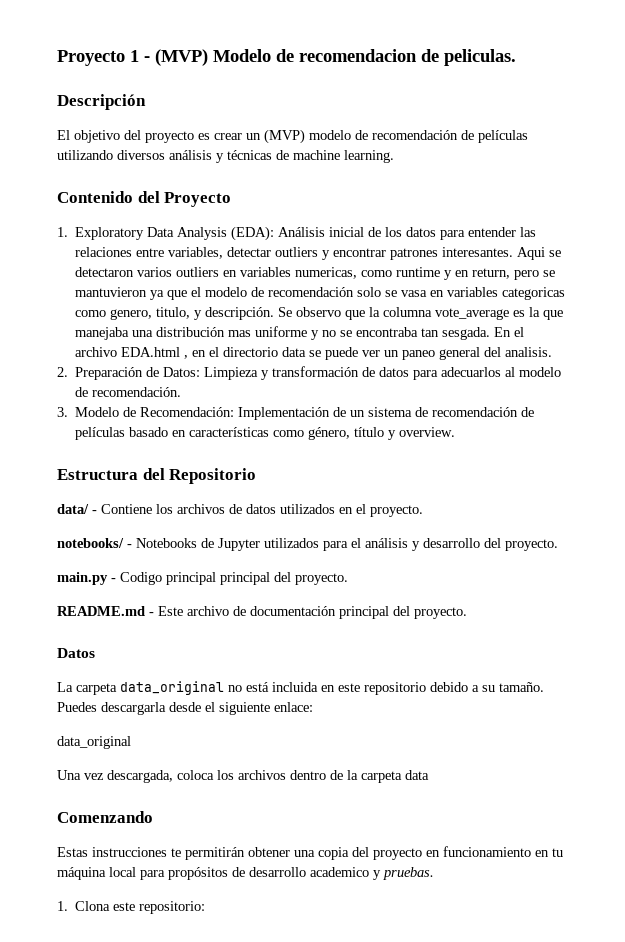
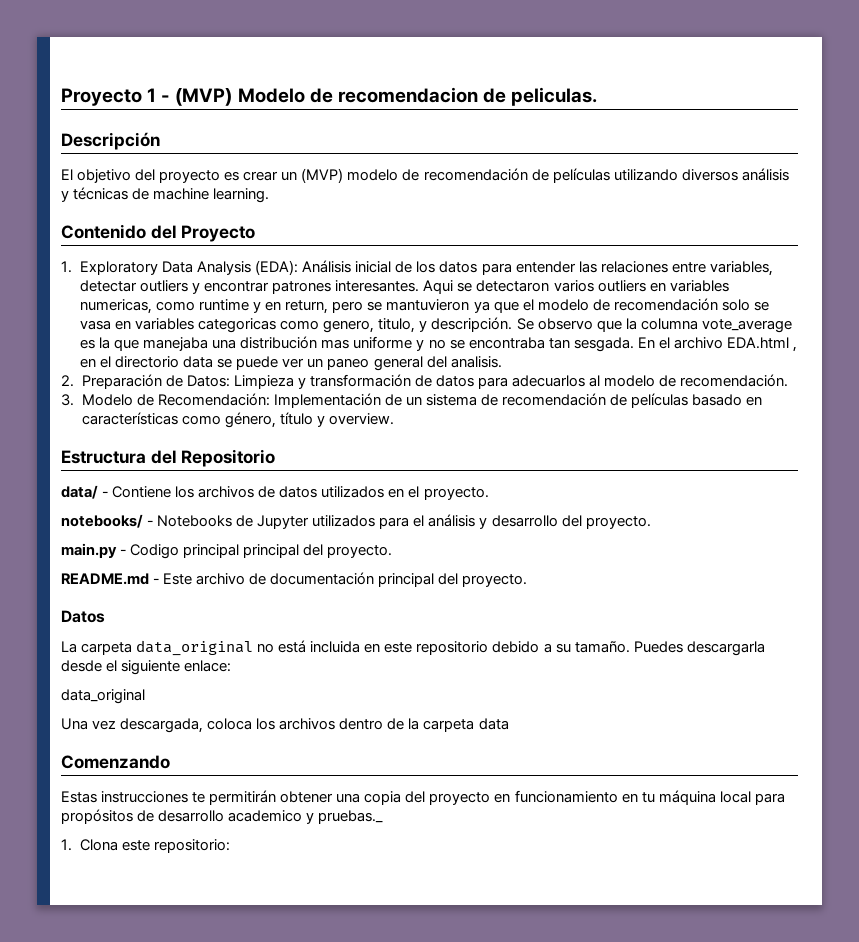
[383,867,434,880] pruebas. -> [318,810,384,824] pruebas._

